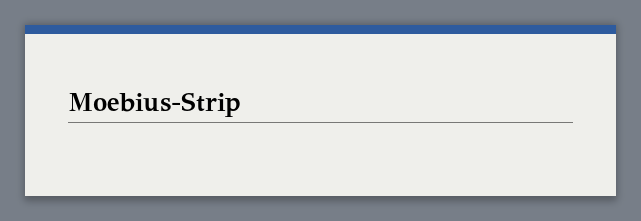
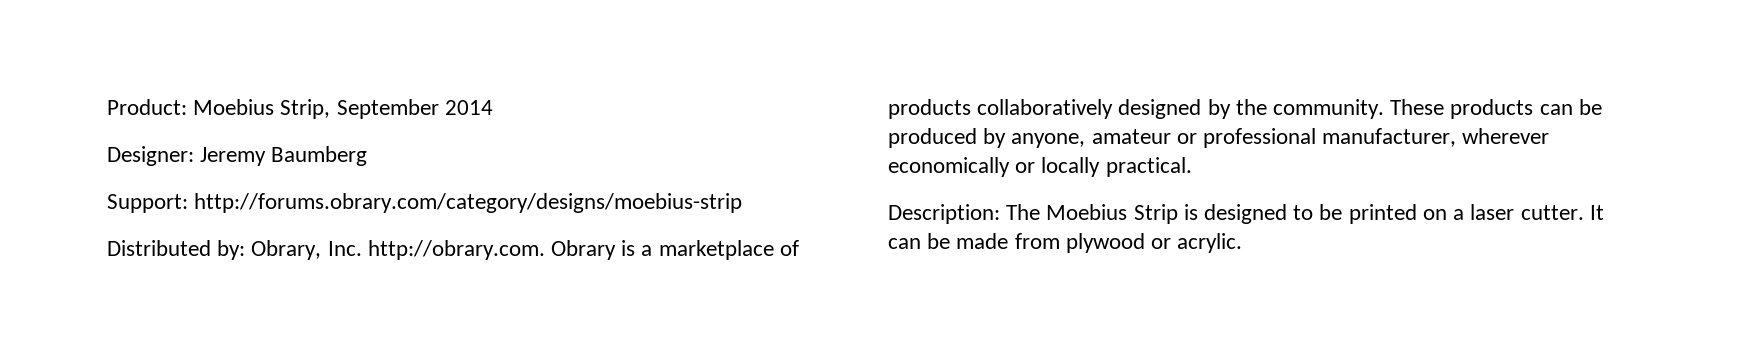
[68,92,241,117] Moebius-Strip -> [107,99,493,119] [107,146,368,166] [107,193,743,213] [107,240,799,260] [888,99,1602,119] [888,128,1550,148] [888,157,1192,177] [888,204,1604,224] [888,233,1243,253] Product: Moebius Strip, September 2014 // Designer: Jeremy Baumberg // Support: http://forums.obrary.com/category/designs/moebius-strip // Distributed by: Obrary, Inc. http://obrary.com. Obrary is a marketplace of products collaboratively designed by the community. These products can be produced by anyone, amateur or professional manufacturer, wherever economically or locally practical. // Description: The Moebius Strip is designed to be printed on a laser cutter. It can be made from plywood or acrylic.

